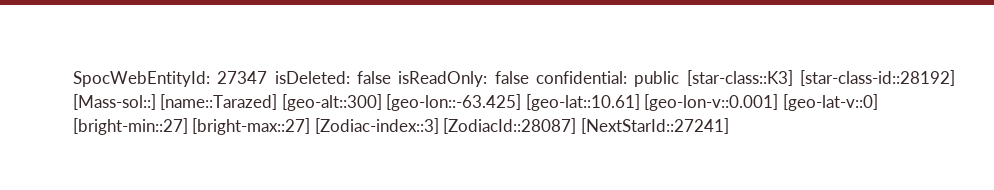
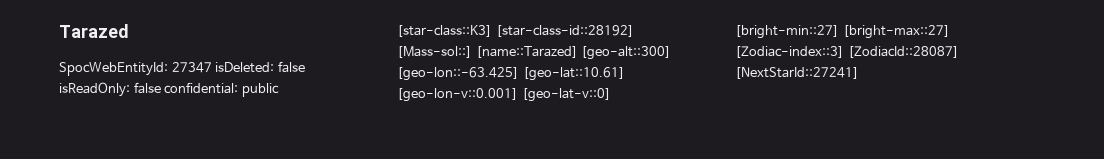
(73, 79) none -> [59,24,129,38] Tarazed //

